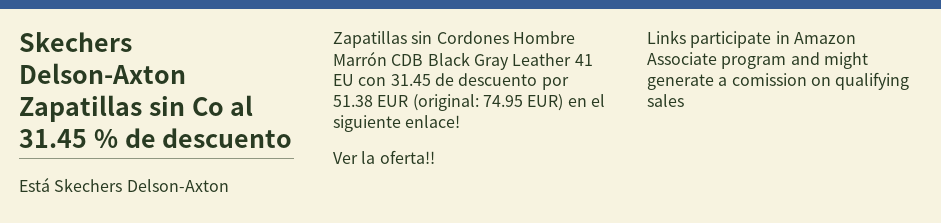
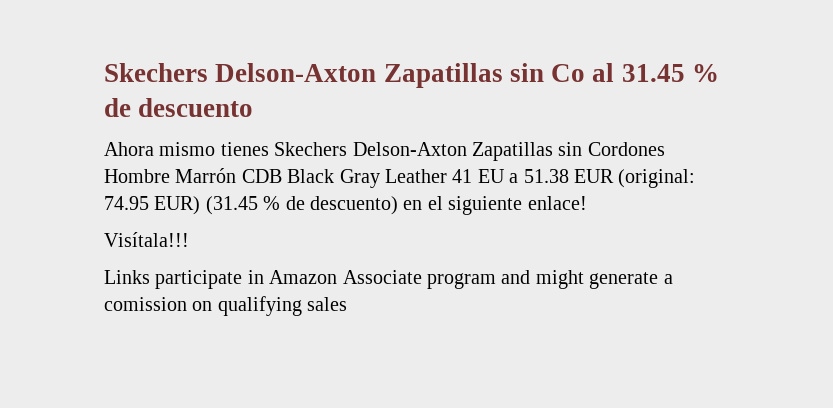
[19,177,50,192] Está -> [104,142,269,156] Ahora mismo tienes
[358,73,569,90] con 31.45 de descuento por -> [509,173,519,183] a
(564, 102) none -> [205,196,398,215] (31.45 % de descuento)
[333,150,435,164] Ver la oferta!! -> [104,232,189,247] Visítala!!!

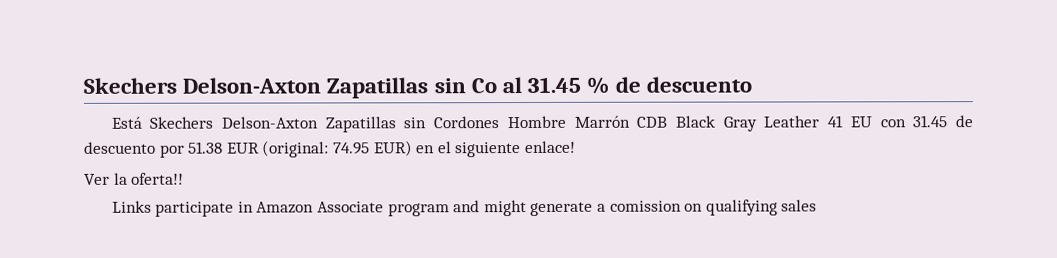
[104,142,269,156] Ahora mismo tienes -> [110,116,142,129] Está
[509,173,519,183] a -> [879,115,973,128] [84,141,185,158] con 31.45 de descuento por
[205,196,398,215] (31.45 % de descuento) -> (413, 148) none
[104,232,189,247] Visítala!!! -> [84,172,185,185] Ver la oferta!!

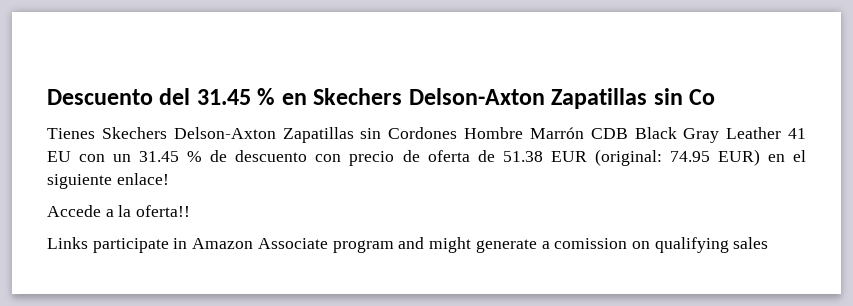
(83, 85) none -> [47,88,307,105] Descuento del 31.45 % en
[502,76,752,94] [110,116,142,129] al 31.45 % de descuento // Está -> [47,128,95,139] // Tienes
[912,115,973,128] [84,141,185,158] 31.45 de descuento por -> [113,150,495,166] un 31.45 % de descuento con precio de oferta de
[84,173,110,185] Ver -> [47,205,114,217] Accede a

